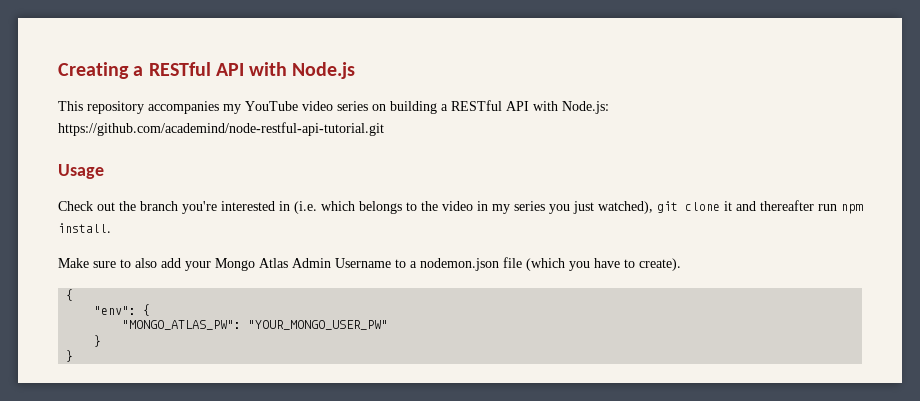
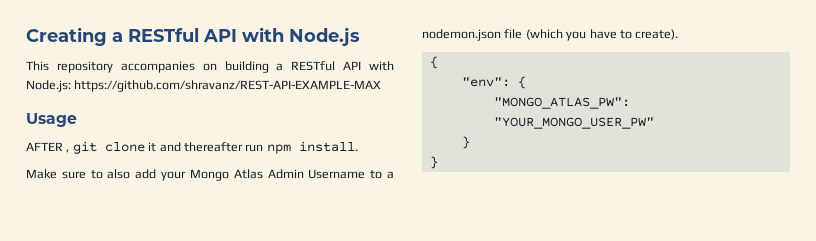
[223,101,368,114] my YouTube video series -> (195, 67) none
[58,122,384,136] https://github.com/academind/node-restful-api-tutorial.git -> [74,80,382,92] https://github.com/shravanz/REST-API-EXAMPLE-MAX
[58,201,653,214] Check out the branch you're interested in (i.e. which belongs to the video in my series you just watched), -> [26,142,70,153] AFTER ,

